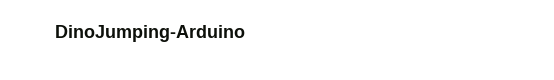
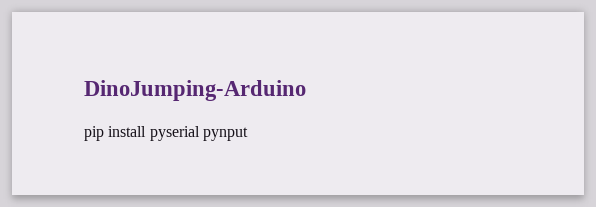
(245, 33) none -> [84,126,248,141] // pip install pyserial pynput

